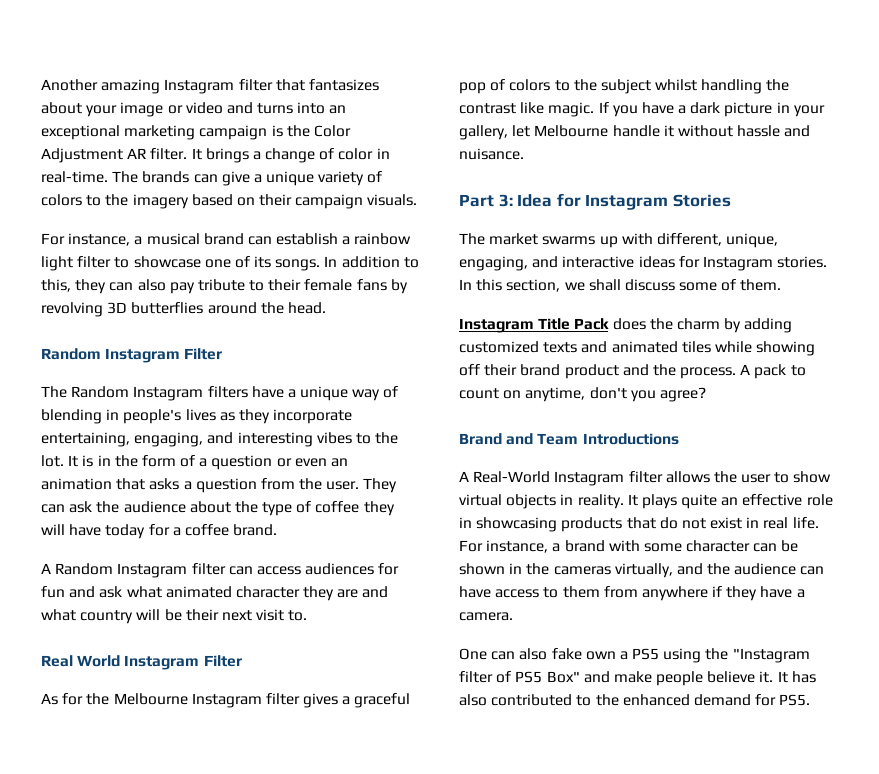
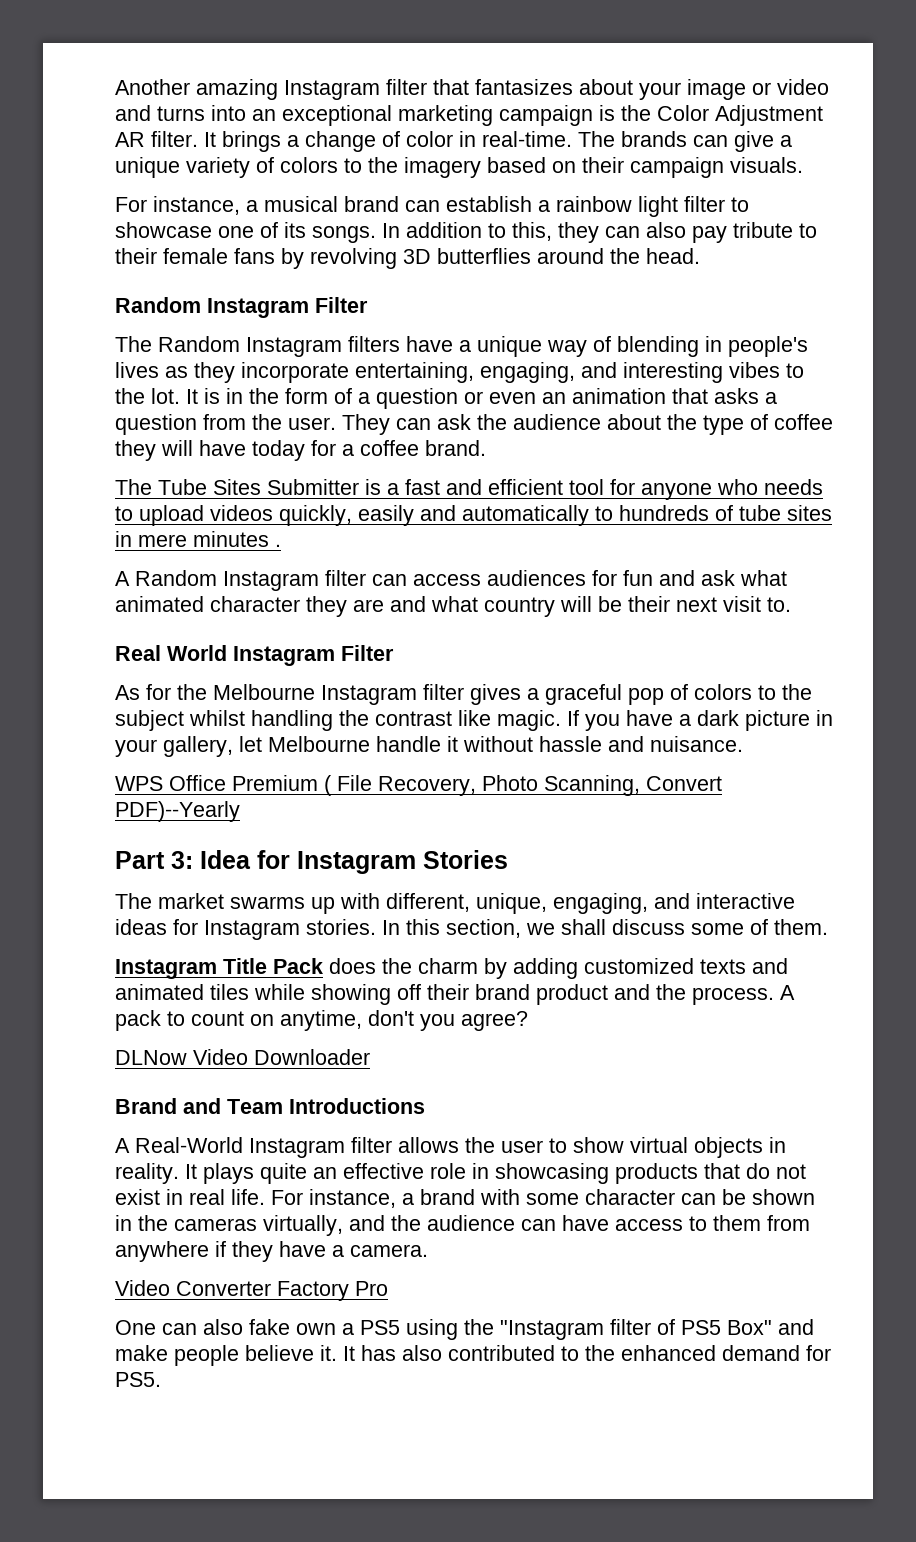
(278, 530) none -> [115,479,823,500] [115,505,832,526] [115,531,281,547] // The Tube Sites Submitter is a fast and efficient tool for anyone who needs to upload videos quickly, easily and automatically to hundreds of tube sites in mere minutes .
(524, 154) none -> [115,775,722,796] [115,801,240,822] // WPS Office Premium ( File Recovery, Photo Scanning, Convert PDF)--Yearly
(706, 394) none -> [115,1049,370,1065] // DLNow Video Downloader
(513, 616) none -> [115,1280,388,1301] // Video Converter Factory Pro

